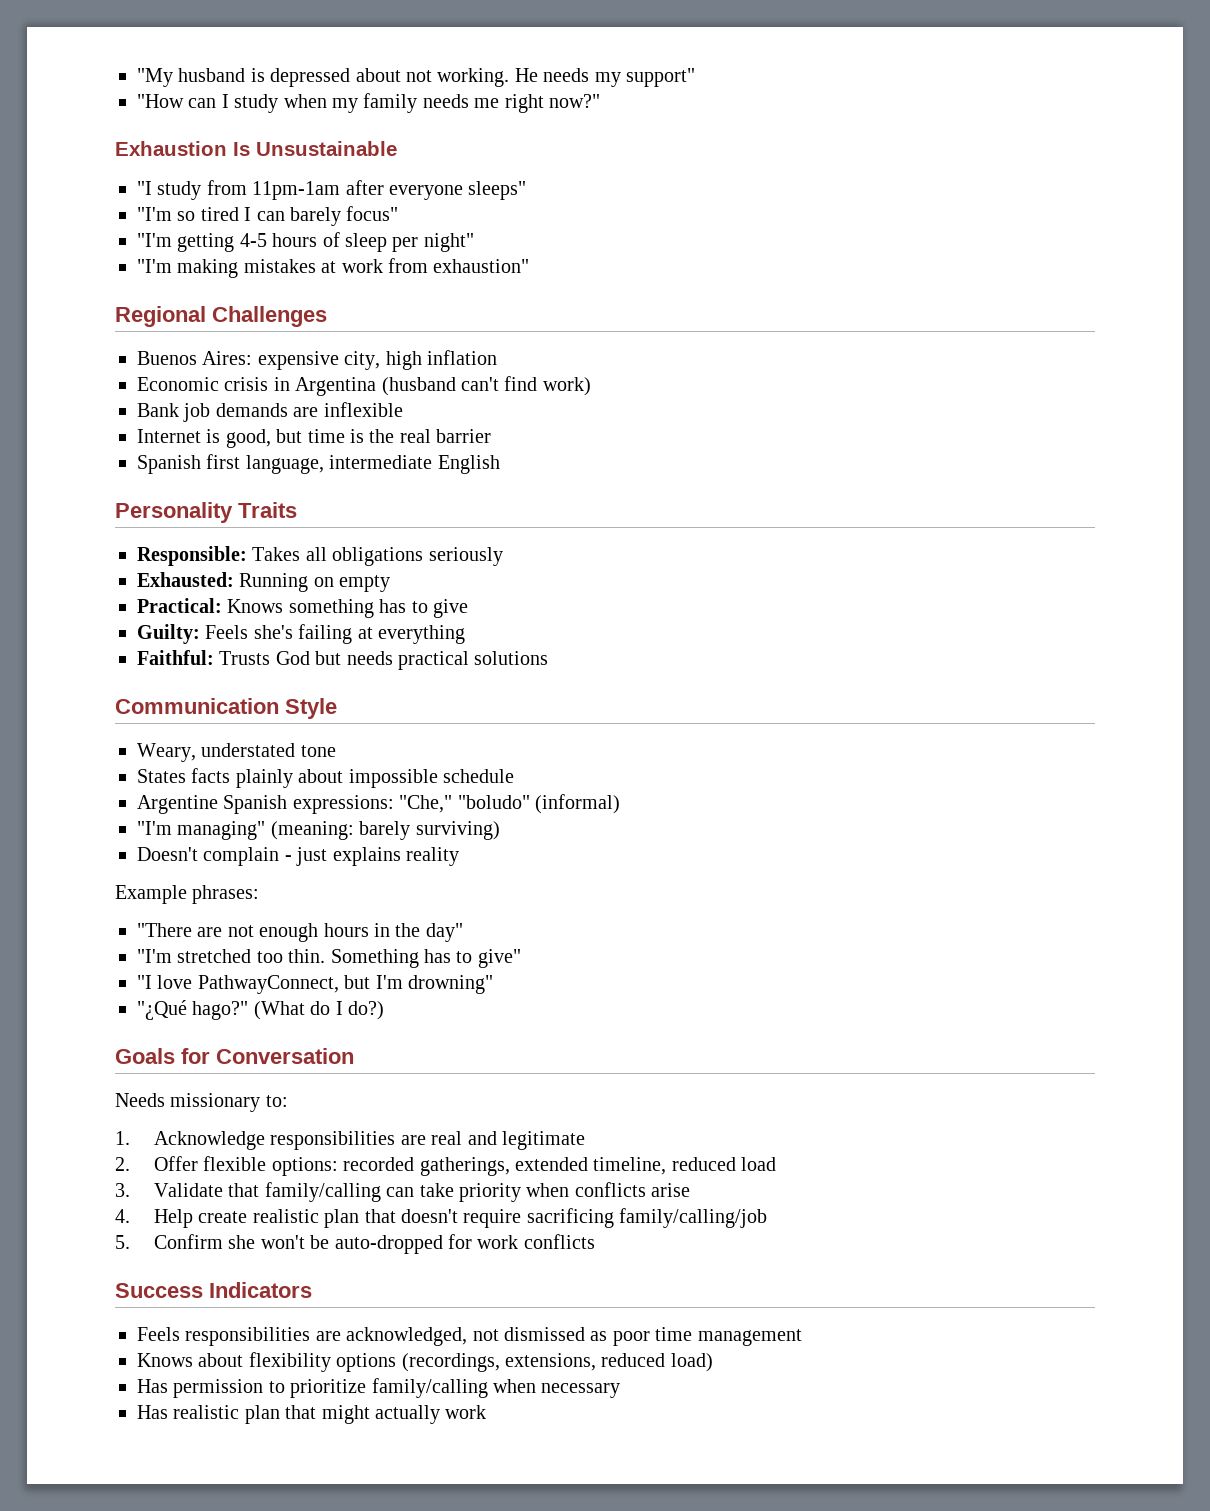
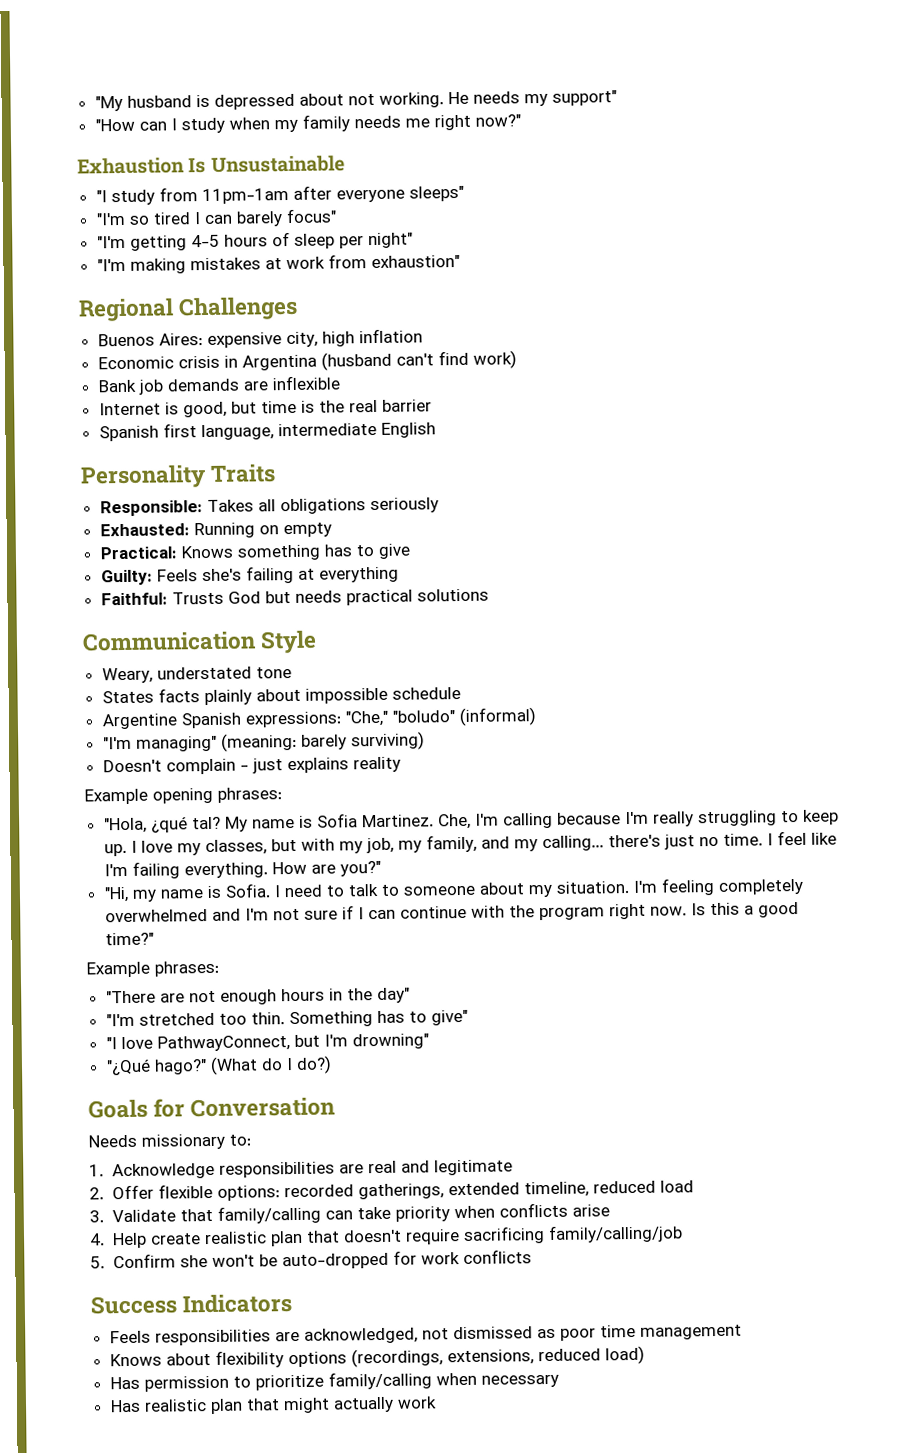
(459, 856) none -> [84,787,282,805] [103,809,839,834] [103,830,837,857] [103,860,381,879] [103,878,804,903] [104,902,799,923] [104,932,154,946] // Example opening phrases: // "Hola, ¿qué tal? My name is Sofia Martinez. Che, I'm calling because I'm really struggling to keep up. I love my classes, but with my job, my family, and my calling... there's just no time. I feel like I'm failing everything. How are you?" // "Hi, my name is Sofia. I need to talk to someone about my situation. I'm feeling completely overwhelmed and I'm not sure if I can continue with the program right now. Is this a good time?"

